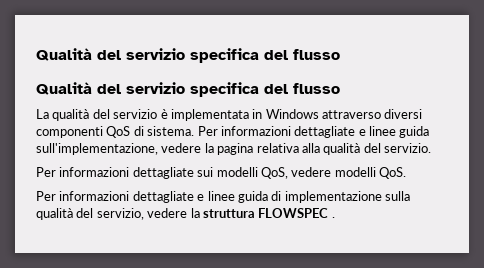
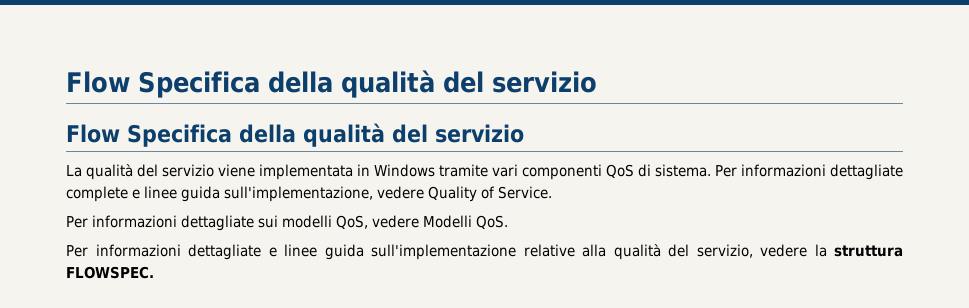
[36,48,340,63] [36,82,340,97] Qualità del servizio specifica del flusso // Qualità del servizio specifica del flusso -> [66,70,597,98] [66,123,524,147] Flow Specifica della qualità del servizio // Flow Specifica della qualità del servizio
[160,109,168,119] è -> [218,164,255,177] viene
[322,109,423,119] attraverso diversi -> [439,164,518,177] tramite vari
(356, 132) none -> [66,186,128,202] complete
[204,143,431,155] la pagina relativa alla qualità del servizio. -> [428,186,552,202] Quality of Service.
[334,167,376,177] modelli -> [423,215,472,228] Modelli
[271,191,410,203] di implementazione sulla -> [371,244,606,260] sull'implementazione relative alla
[258,208,335,218] FLOWSPEC . -> [66,266,154,279] FLOWSPEC.

